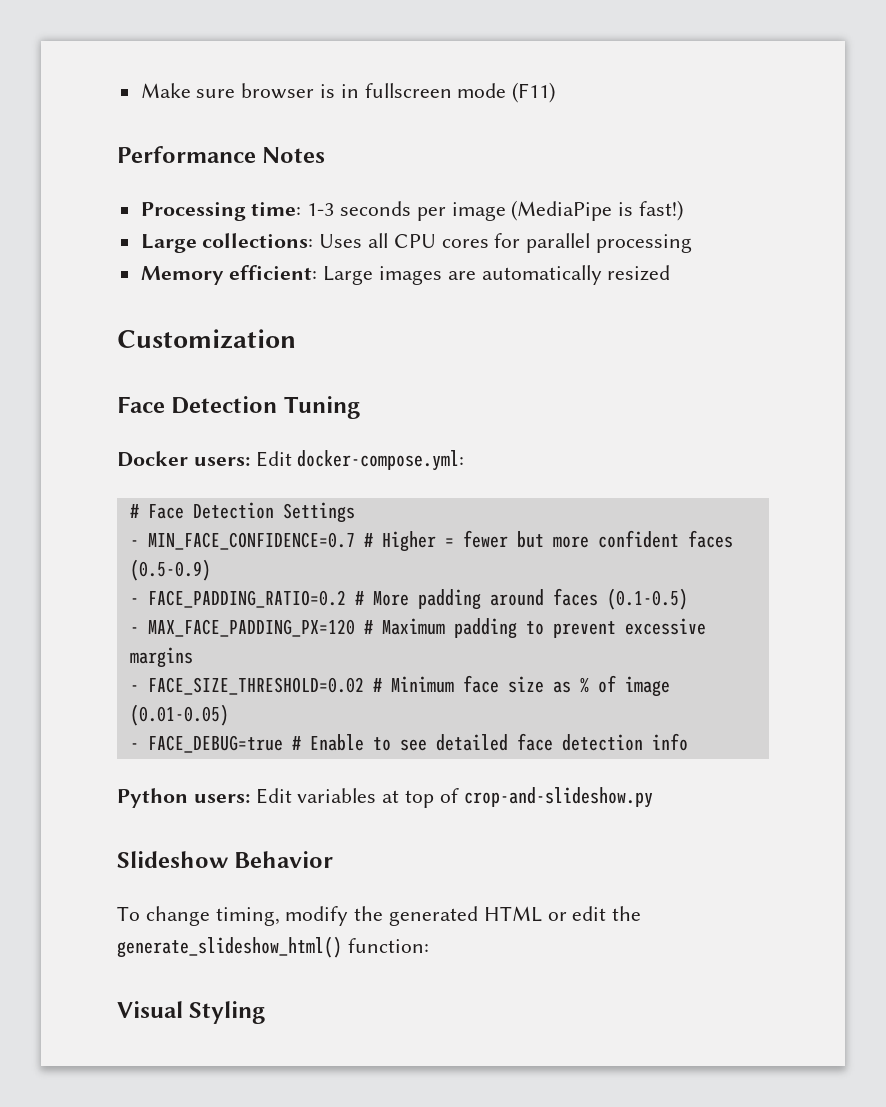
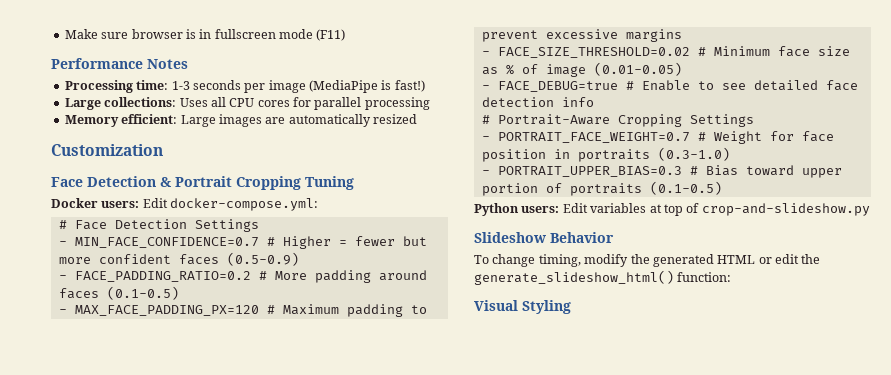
(278, 405) none -> [160,176,301,190] & Portrait Cropping
(688, 742) none -> [481,114,754,127] [481,131,834,144] [481,147,730,162] [481,165,842,178] [481,181,722,196] // # Portrait-Aware Cropping Settings // - PORTRAIT_FACE_WEIGHT=0.7 # Weight for face position in portraits (0.3-1.0) // - PORTRAIT_UPPER_BIAS=0.3 # Bias toward upper portion of portraits (0.1-0.5)

